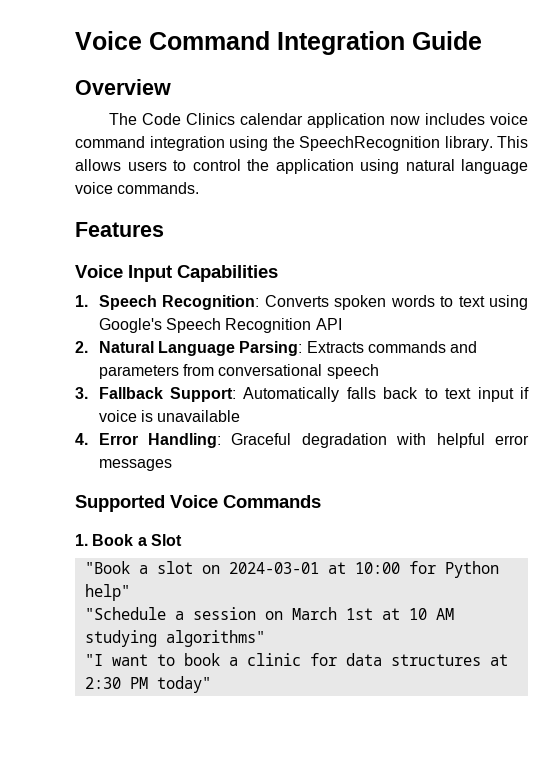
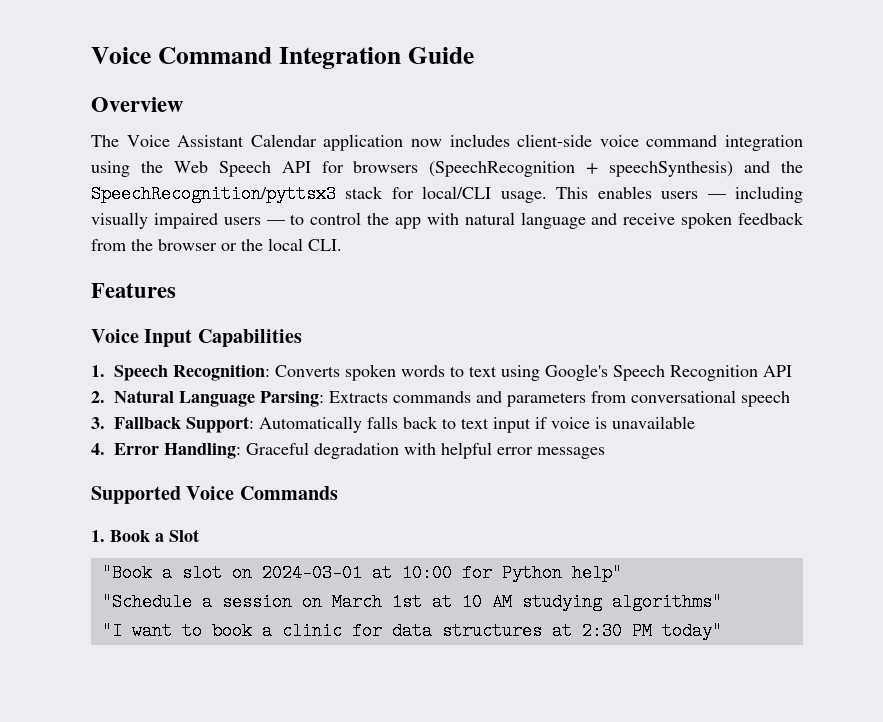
[141,113,303,125] Code Clinics calendar -> [126,134,317,147] Voice Assistant Calendar
(485, 119) none -> [517,134,593,147] client-side
[299,136,528,151] [75,159,528,174] [75,182,200,194] SpeechRecognition library. This allows users to control the application using natural language voice commands. -> [173,161,803,177] [91,185,804,203] [91,212,804,229] [91,238,342,251] Web Speech API for browsers (SpeechRecognition + speechSynthesis) and the SpeechRecognition/pyttsx3 stack for local/CLI usage. This enables users — including visually impaired users — to control the app with natural language and receive spoken feedback from the browser or the local CLI.

